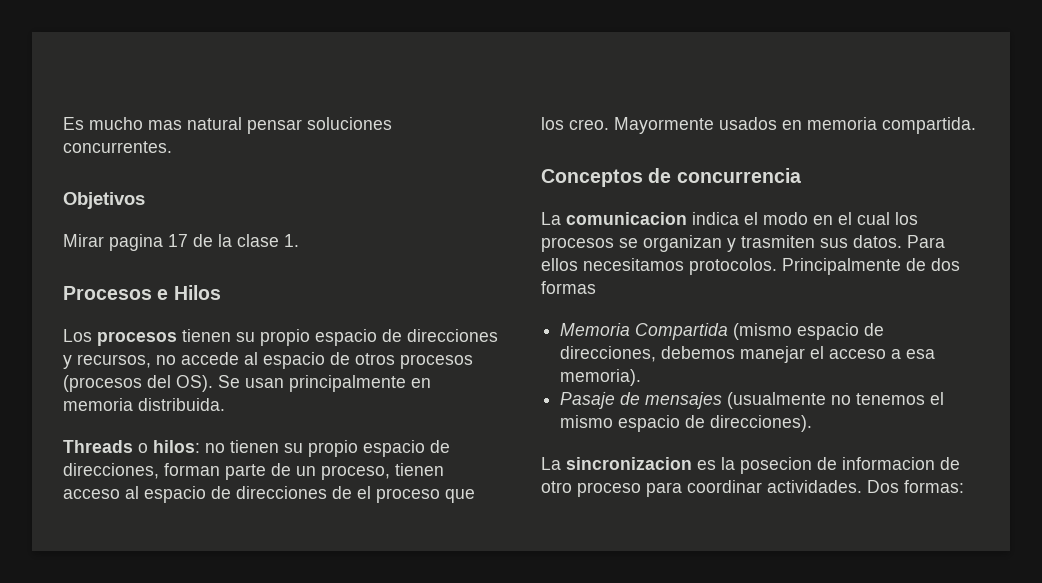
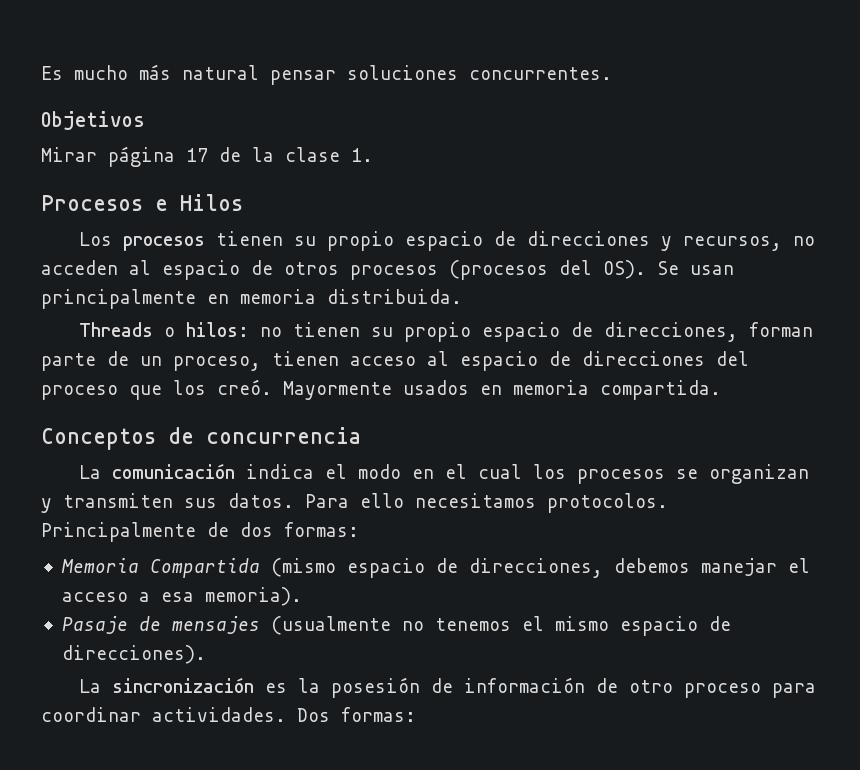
[148,120,182,130] mas -> [139,64,171,80] más
[109,234,163,251] pagina -> [108,146,175,167] página
[181,352,239,365] accede -> [41,260,118,275] acceden
[332,486,371,499] de el -> [716,351,749,366] del
[569,119,609,130] creo. -> [217,379,272,395] creó.
[566,212,687,225] comunicacion -> [111,463,235,479] comunicación
[741,235,815,248] trasmiten -> [63,493,173,508] transmiten
[541,258,578,271] ellos -> [360,493,404,508] ello
[541,281,596,294] formas -> [284,522,359,537] formas:
[566,457,692,470] sincronizacion -> [111,677,254,693] sincronización
[740,457,935,474] posecion de informacion -> [330,677,585,698] posesión de información

